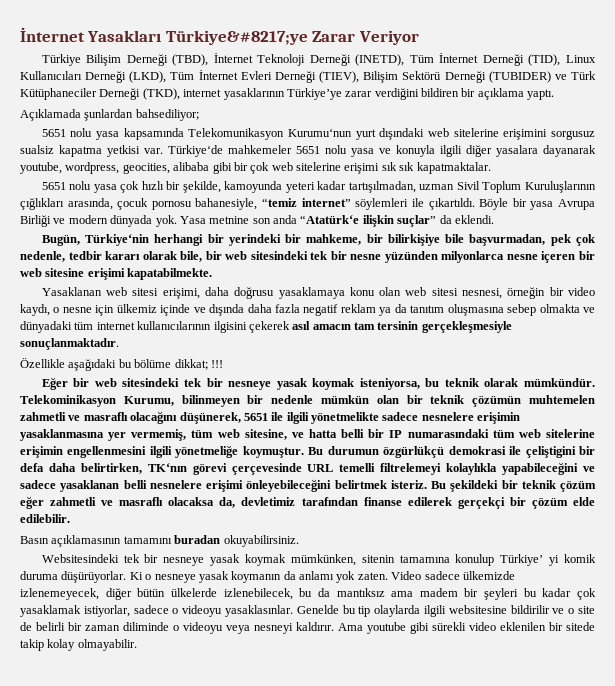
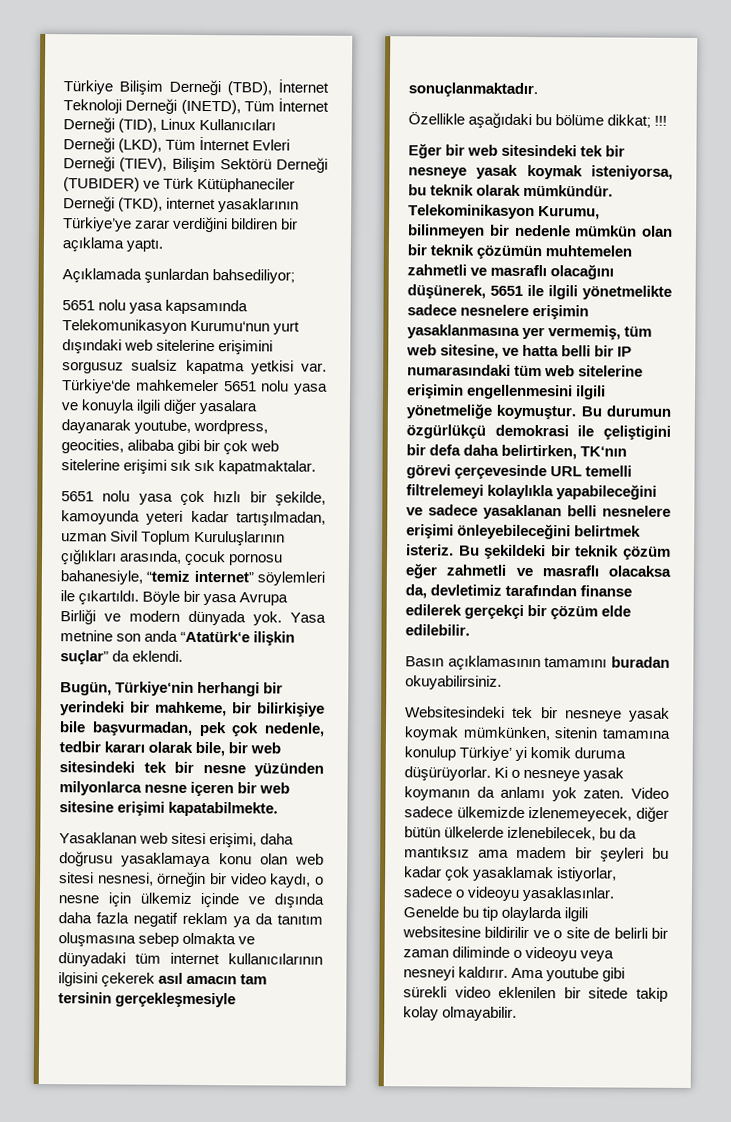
[20,27,419,45] İnternet Yasakları Türkiye&#8217;ye Zarar Veriyor // -> (63, 87) none

